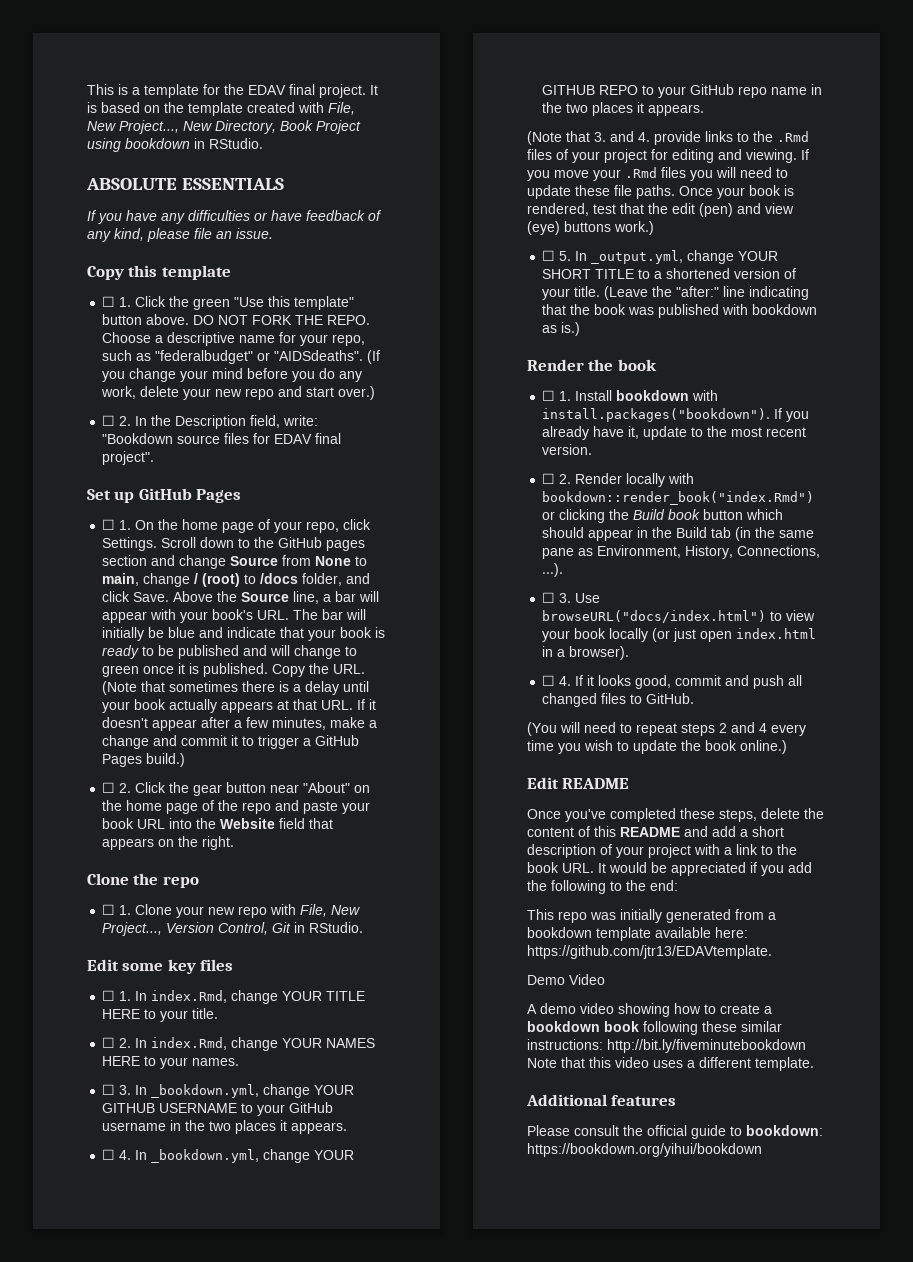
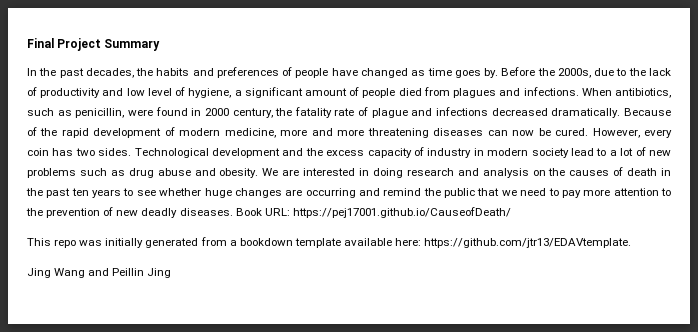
[87,84,378,98] [87,102,355,116] [87,120,361,134] [87,138,263,152] [86,178,285,190] [87,210,382,224] [87,228,273,242] [87,265,231,280] [102,296,355,310] [102,314,371,325] [102,332,366,346] [102,350,381,364] [102,368,363,382] [101,386,376,400] [102,415,319,429] [102,433,342,444] [102,451,155,465] [87,488,242,503] [102,519,372,533] [102,537,366,551] [102,555,368,569] [102,573,371,587] [102,591,380,604] [102,609,367,623] [102,627,386,641] [102,645,358,659] [102,663,366,677] [102,681,370,695] [102,699,377,713] [102,717,378,731] [102,735,360,749] [102,753,186,767] [102,782,371,796] [102,800,371,814] [102,818,334,829] [102,836,235,850] [87,873,199,888] [102,904,361,918] [102,922,364,936] [87,959,234,974] [102,990,366,1004] [102,1008,219,1022] [102,1037,376,1051] [102,1056,240,1069] [102,1084,355,1098] [102,1102,334,1116] [102,1120,348,1134] [102,1149,355,1163] [542,84,823,98] [542,102,705,116] [527,131,809,145] [527,149,809,163] [527,167,788,181] [527,185,794,199] [527,203,794,217] [527,221,654,235] [542,250,779,264] [542,268,797,279] [542,286,810,300] [542,304,818,318] [542,322,581,336] [527,359,657,371] [542,390,719,401] [542,408,810,422] [542,426,807,440] [542,444,593,455] [542,473,695,487] [542,491,815,505] [542,509,784,523] [542,527,815,541] [542,545,821,559] [542,563,564,577] [542,592,601,603] [542,610,816,623] [542,628,817,642] [542,646,630,660] [542,675,803,689] [542,693,695,707] [527,722,806,736] [527,740,787,754] [527,777,630,789] [527,808,824,822] [527,826,784,837] [527,844,797,858] [527,862,812,876] [527,880,678,894] This is a template for the EDAV final project. It is based on the template created with File, New Project..., New Directory, Book Project using bookdown in RStudio. // ABSOLUTE ESSENTIALS // If you have any difficulties or have feedback of any kind, please file an issue. // Copy this template // ☐ 1. Click the green "Use this template" button above. DO NOT FORK THE REPO. Choose a descriptive name for your repo, such as "federalbudget" or "AIDSdeaths". (If you change your mind before you do any work, delete your new repo and start over.) // ☐ 2. In the Description field, write: "Bookdown source files for EDAV final project". // Set up GitHub Pages // ☐ 1. On the home page of your repo, click Settings. Scroll down to the GitHub pages section and change Source from None to main, change / (root) to /docs folder, and click Save. Above the Source line, a bar will appear with your book's URL. The bar will initially be blue and indicate that your book is ready to be published and will change to green once it is published. Copy the URL. (Note that sometimes there is a delay until your book actually appears at that URL. If it doesn't appear after a few minutes, make a change and commit it to trigger a GitHub Pages build.) // ☐ 2. Click the gear button near "About" on the home page of the repo and paste your book URL into the Website field that appears on the right. // Clone the repo // ☐ 1. Clone your new repo with File, New Project..., Version Control, Git in RStudio. // Edit some key files // ☐ 1. In index.Rmd, change YOUR TITLE HERE to your title. // ☐ 2. In index.Rmd, change YOUR NAMES HERE to your names. // ☐ 3. In _bookdown.yml, change YOUR GITHUB USERNAME to your GitHub username in the two places it appears. // ☐ 4. In _bookdown.yml, change YOUR GITHUB REPO to your GitHub repo name in the two places it appears. // (Note that 3. and 4. provide links to the .Rmd files of your project for editing and viewing. If you move your .Rmd files you will need to update these file paths. Once your book is rendered, test that the edit (pen) and view (eye) buttons work.) // ☐ 5. In _output.yml, change YOUR SHORT TITLE to a shortened version of your title. (Leave the "after:" line indicating that the book was published with bookdown as is.) // Render the book // ☐ 1. Install bookdown with install.packages("bookdown"). If you already have it, update to the most recent version. // ☐ 2. Render locally with bookdown::render_book("index.Rmd") or clicking the Build book button which should appear in the Build tab (in the same pane as Environment, History, Connections, ...). // ☐ 3. Use browseURL("docs/index.html") to view your book locally (or just open index.html in a browser). // ☐ 4. If it looks good, commit and push all changed files to GitHub. // (You will need to repeat steps 2 and 4 every time you wish to update the book online.) // Edit README // Once you've completed these steps, delete the content of this README and add a short description of your project with a link to the book URL. It would be appreciated if you add the following to the end: -> [27,38,161,51] [27,67,671,78] [27,87,671,98] [27,107,671,118] [27,127,672,138] [27,147,671,158] [27,167,671,178] [26,188,672,198] [26,207,511,218] Final Project Summary // In the past decades, the habits and preferences of people have changed as time goes by. Before the 2000s, due to the lack of productivity and low level of hygiene, a significant amount of people died from plagues and infections. When antibiotics, such as penicillin, were found in 2000 century, the fatality rate of plague and infections decreased dramatically. Because of the rapid development of modern medicine, more and more threatening diseases can now be cured. However, every coin has two sides. Technological development and the excess capacity of industry in modern society lead to a lot of new problems such as drug abuse and obesity. We are interested in doing research and analysis on the causes of death in the past ten years to see whether huge changes are occurring and remind the public that we need to pay more attention to the prevention of new deadly diseases. Book URL: https://pej17001.github.io/CauseofDeath/
[527,974,605,985] [527,1003,772,1017] [527,1021,782,1035] [527,1039,806,1053] [527,1057,814,1071] [526,1094,677,1106] [527,1125,823,1139] [527,1143,762,1157] Demo Video // A demo video showing how to create a bookdown book following these similar instructions: http://bit.ly/fiveminutebookdown Note that this video uses a different template. // Additional features // Please consult the official guide to bookdown: https://bookdown.org/yihui/bookdown -> [27,268,172,278] Jing Wang and Peillin Jing

